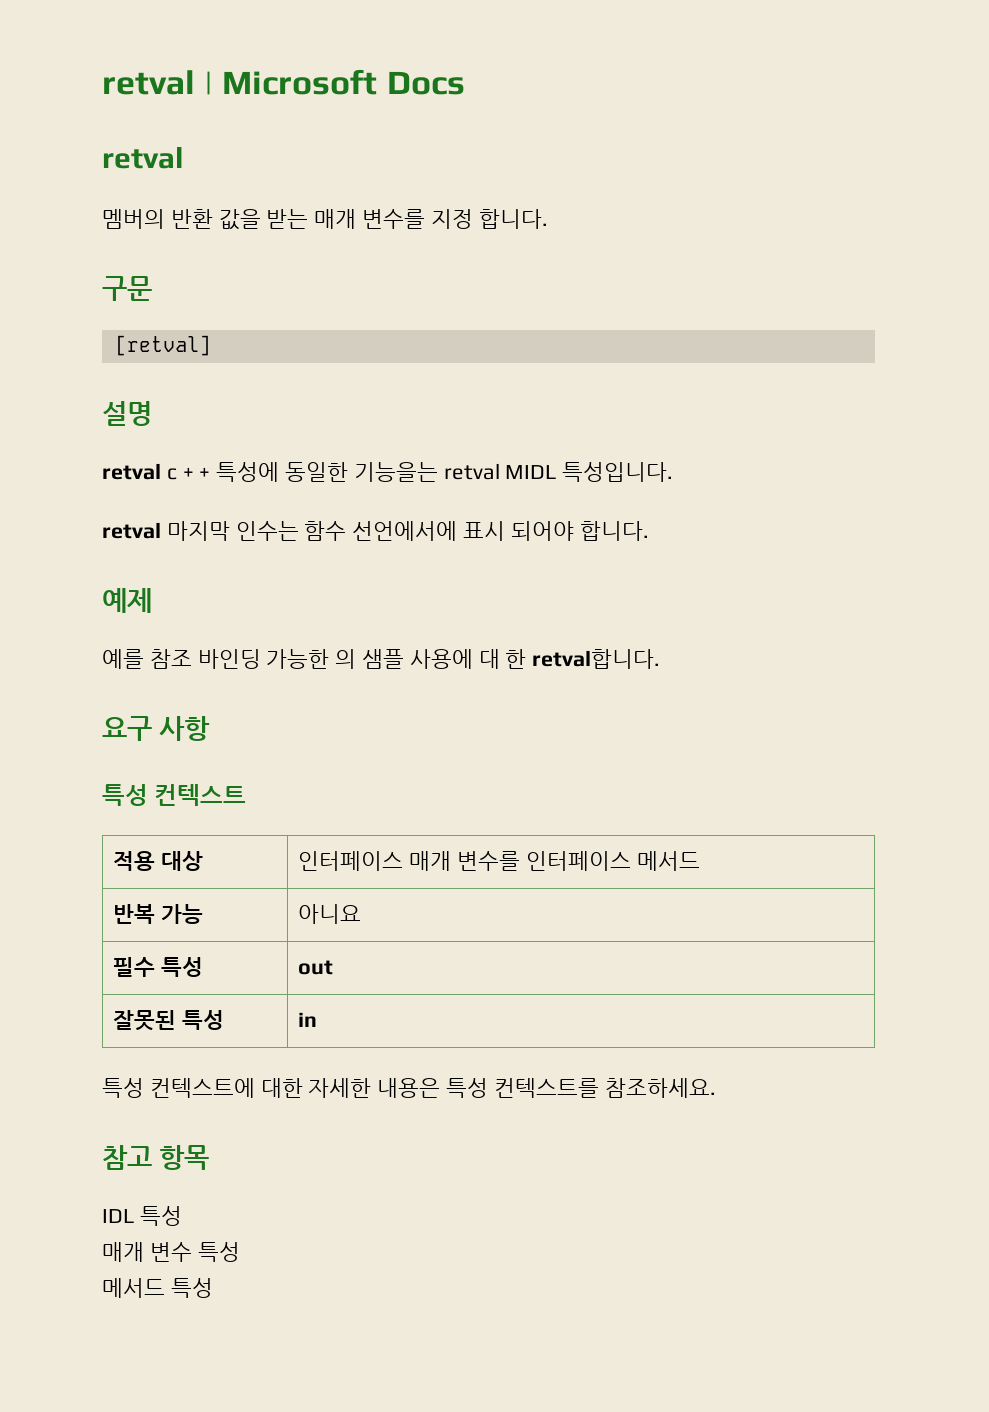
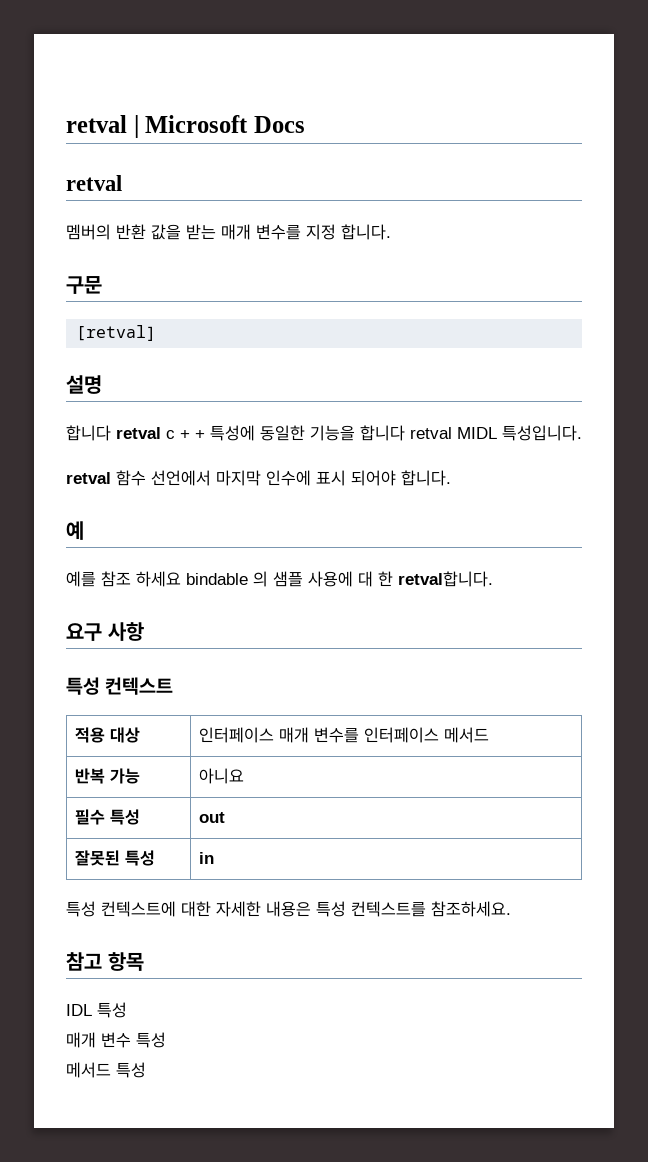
(152, 413) none -> [66,425,111,441] 합니다
[353,462,438,482] 기능을는 -> [310,425,405,441] 기능을 합니다
[166,521,458,541] 마지막 인수는 함수 선언에서에 -> [116,470,311,486] 함수 선언에서 마지막 인수에
[102,588,152,613] 예제 -> [66,521,84,540] 예
[197,649,330,669] 바인딩 가능한 -> [136,571,248,587] 하세요 bindable

